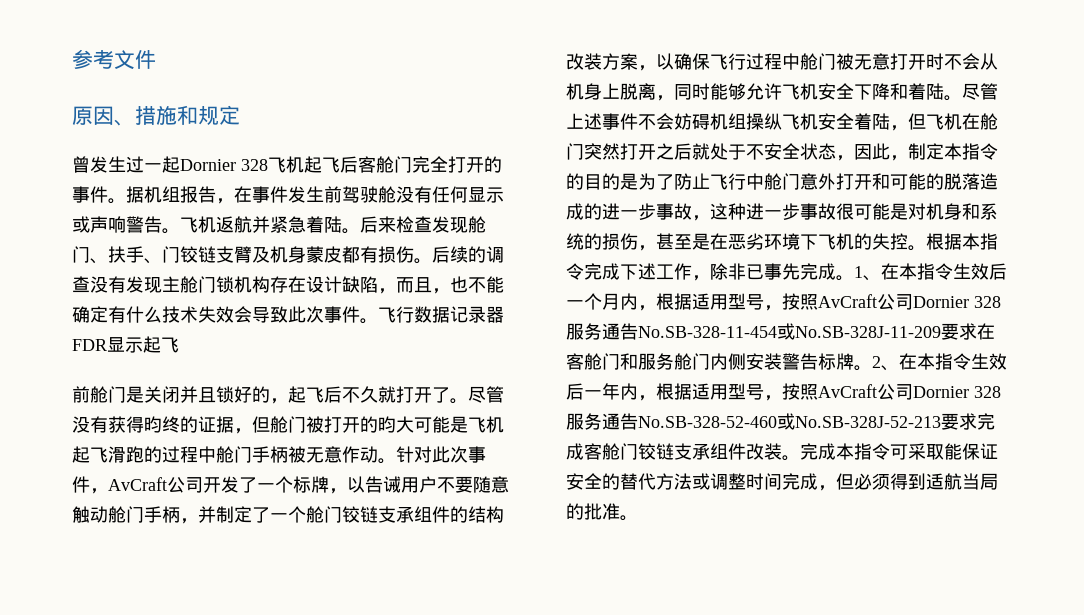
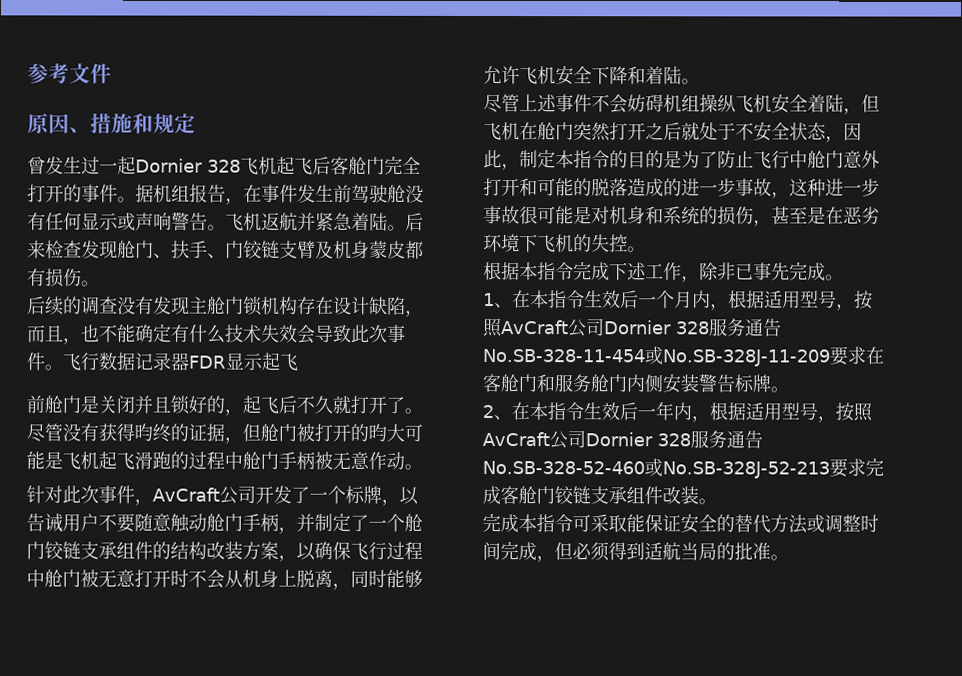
(432, 261) none -> (100, 283) //
(396, 461) none -> (423, 466) //
(962, 98) none -> (700, 81) //
(926, 248) none -> (646, 249) //
(854, 278) none -> (844, 277) //
(872, 368) none -> (789, 389) //
(800, 458) none -> (717, 501) //

